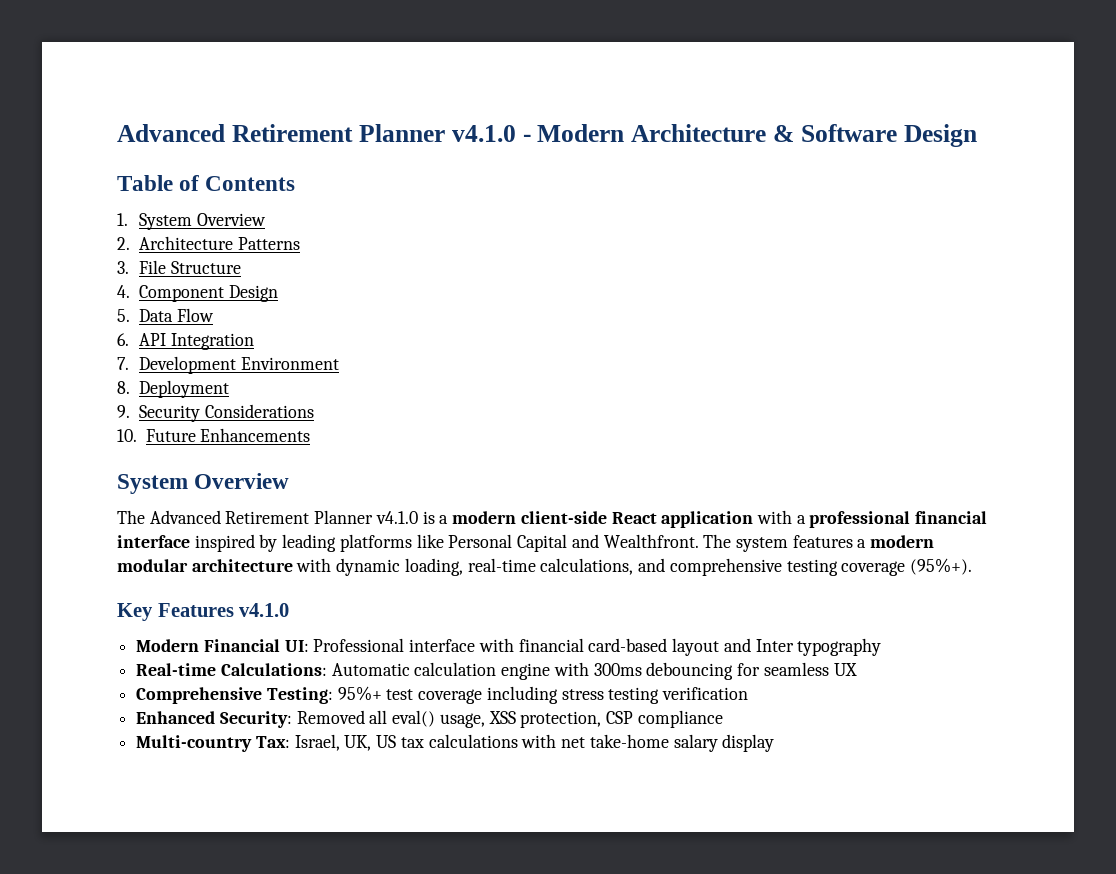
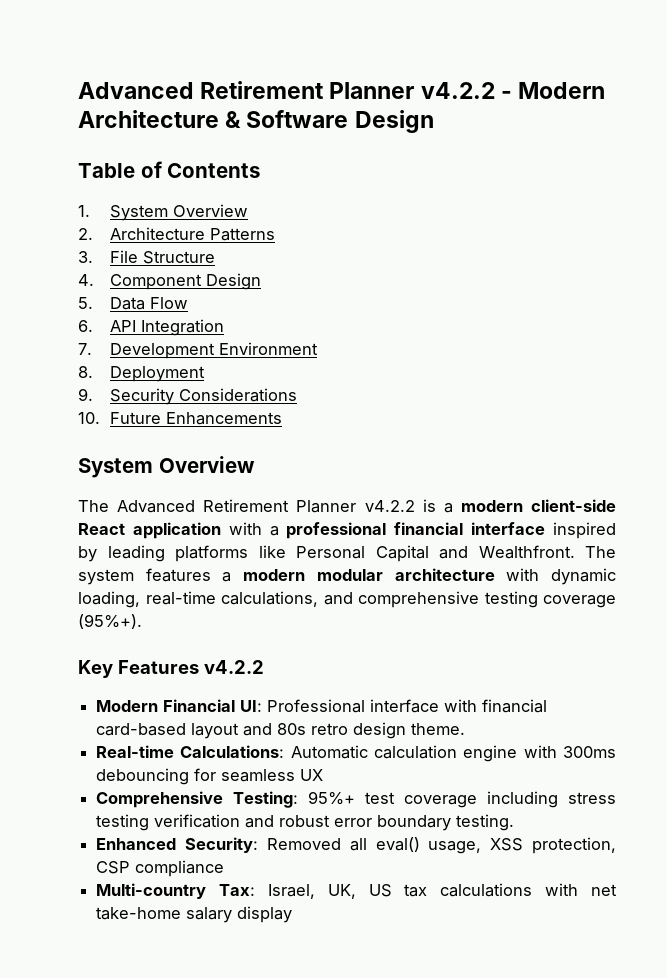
[117,124,516,142] Advanced Retirement Planner v4.1.0 -> [78,81,495,99] Advanced Retirement Planner v4.2.2
[375,511,418,524] v4.1.0 -> [364,500,415,512] v4.2.2
[239,603,290,617] v4.1.0 -> [203,660,264,674] v4.2.2
[755,638,882,656] Inter typography -> [277,722,466,739] 80s retro design theme.
(749, 693) none -> [245,814,515,831] and robust error boundary testing.

